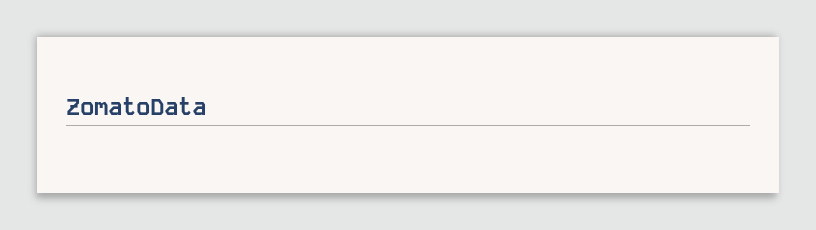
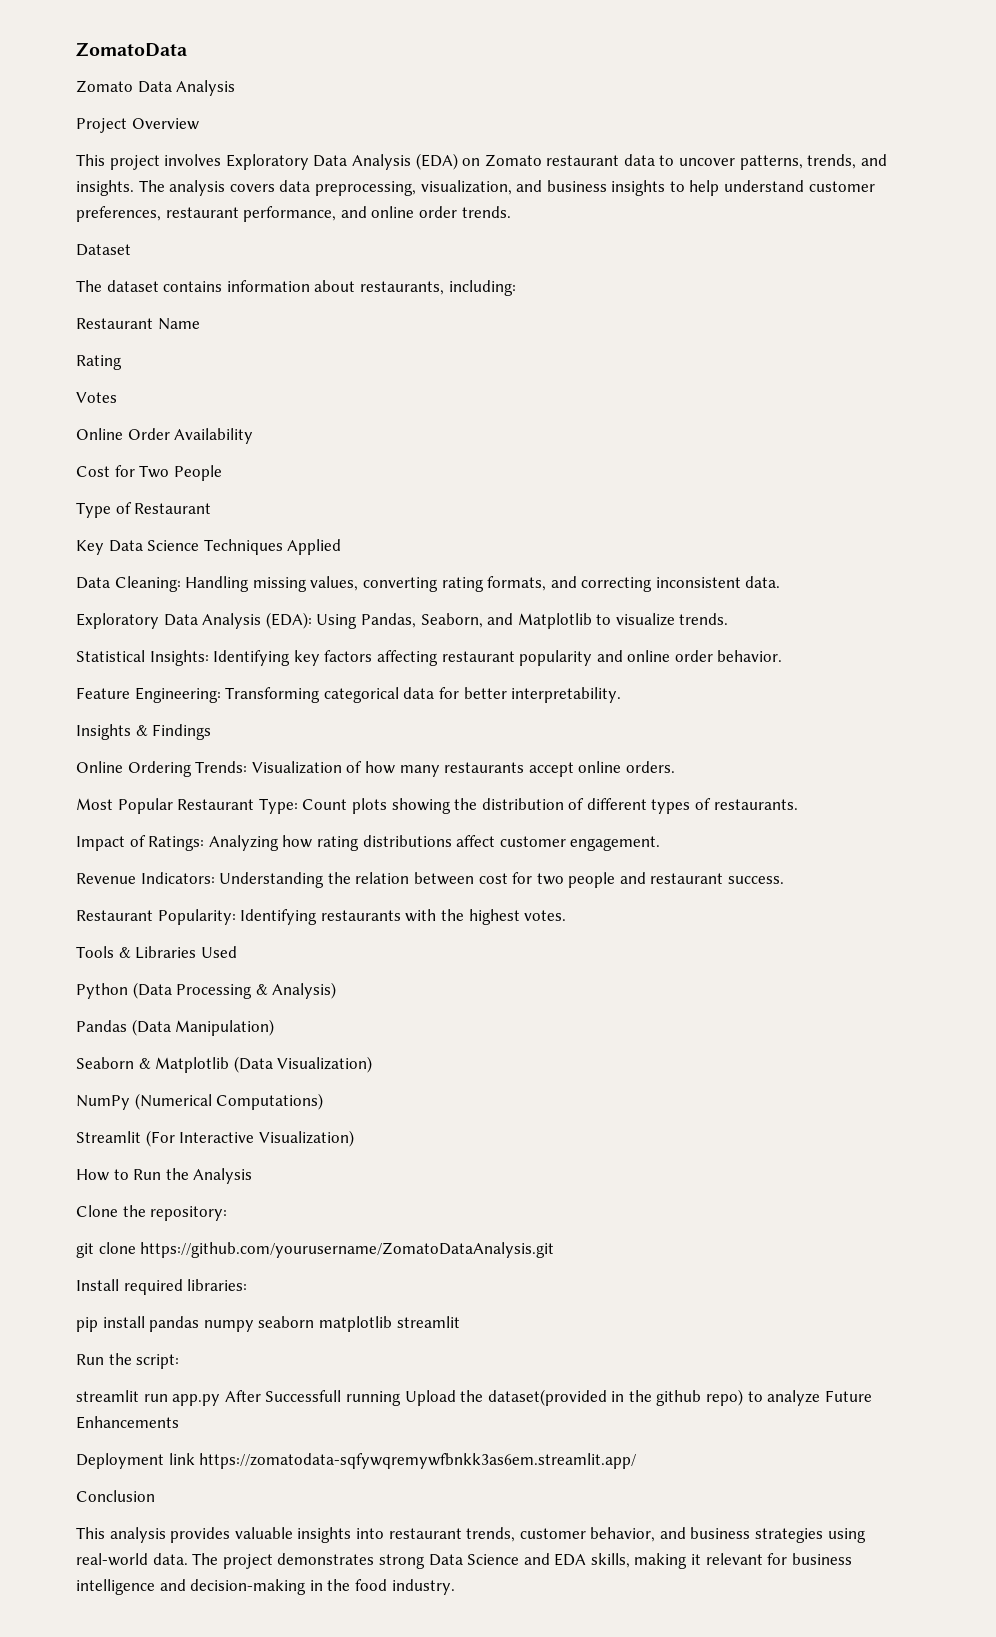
(206, 106) none -> [76,80,236,96] [76,118,199,133] [76,153,887,170] [76,180,875,196] [76,206,511,222] [76,244,131,256] [76,280,516,296] [76,318,200,330] [76,355,122,370] [76,392,117,403] [76,428,254,444] [76,465,222,481] [76,502,212,518] [76,539,342,555] [76,576,781,592] [76,612,729,629] [76,650,783,666] [76,687,622,703] [76,724,212,740] [76,761,675,777] [76,798,798,814] [76,835,661,851] [76,872,785,888] [76,909,567,925] [76,946,237,959] [76,982,337,999] [76,1019,275,1036] [76,1056,373,1073] [76,1093,324,1110] [76,1130,354,1147] [76,1168,253,1184] [76,1205,228,1221] [76,1242,555,1258] [76,1279,248,1295] [76,1316,460,1332] [76,1353,180,1369] [76,1389,872,1406] [76,1416,179,1429] [76,1453,637,1469] [76,1490,155,1502] [76,1527,866,1543] [76,1553,852,1569] [76,1579,455,1595] // Zomato Data Analysis // Project Overview // This project involves Exploratory Data Analysis (EDA) on Zomato restaurant data to uncover patterns, trends, and insights. The analysis covers data preprocessing, visualization, and business insights to help understand customer preferences, restaurant performance, and online order trends. // Dataset // The dataset contains information about restaurants, including: // Restaurant Name // Rating // Votes // Online Order Availability // Cost for Two People // Type of Restaurant // Key Data Science Techniques Applied // Data Cleaning: Handling missing values, converting rating formats, and correcting inconsistent data. // Exploratory Data Analysis (EDA): Using Pandas, Seaborn, and Matplotlib to visualize trends. // Statistical Insights: Identifying key factors affecting restaurant popularity and online order behavior. // Feature Engineering: Transforming categorical data for better interpretability. // Insights & Findings // Online Ordering Trends: Visualization of how many restaurants accept online orders. // Most Popular Restaurant Type: Count plots showing the distribution of different types of restaurants. // Impact of Ratings: Analyzing how rating distributions affect customer engagement. // Revenue Indicators: Understanding the relation between cost for two people and restaurant success. // Restaurant Popularity: Identifying restaurants with the highest votes. // Tools & Libraries Used // Python (Data Processing & Analysis) // Pandas (Data Manipulation) // Seaborn & Matplotlib (Data Visualization) // NumPy (Numerical Computations) // Streamlit (For Interactive Visualization) // How to Run the Analysis // Clone the repository: // git clone https://github.com/yourusername/ZomatoDataAnalysis.git // Install required libraries: // pip install pandas numpy seaborn matplotlib streamlit // Run the script: // streamlit run app.py After Successfull running Upload the dataset(provided in the github repo) to analyze Future Enhancements // Deployment link https://zomatodata-sqfywqremywfbnkk3as6em.streamlit.app/ // Conclusion // This analysis provides valuable insights into restaurant trends, customer behavior, and business strategies using real-world data. The project demonstrates strong Data Science and EDA skills, making it relevant for business intelligence and decision-making in the food industry.

